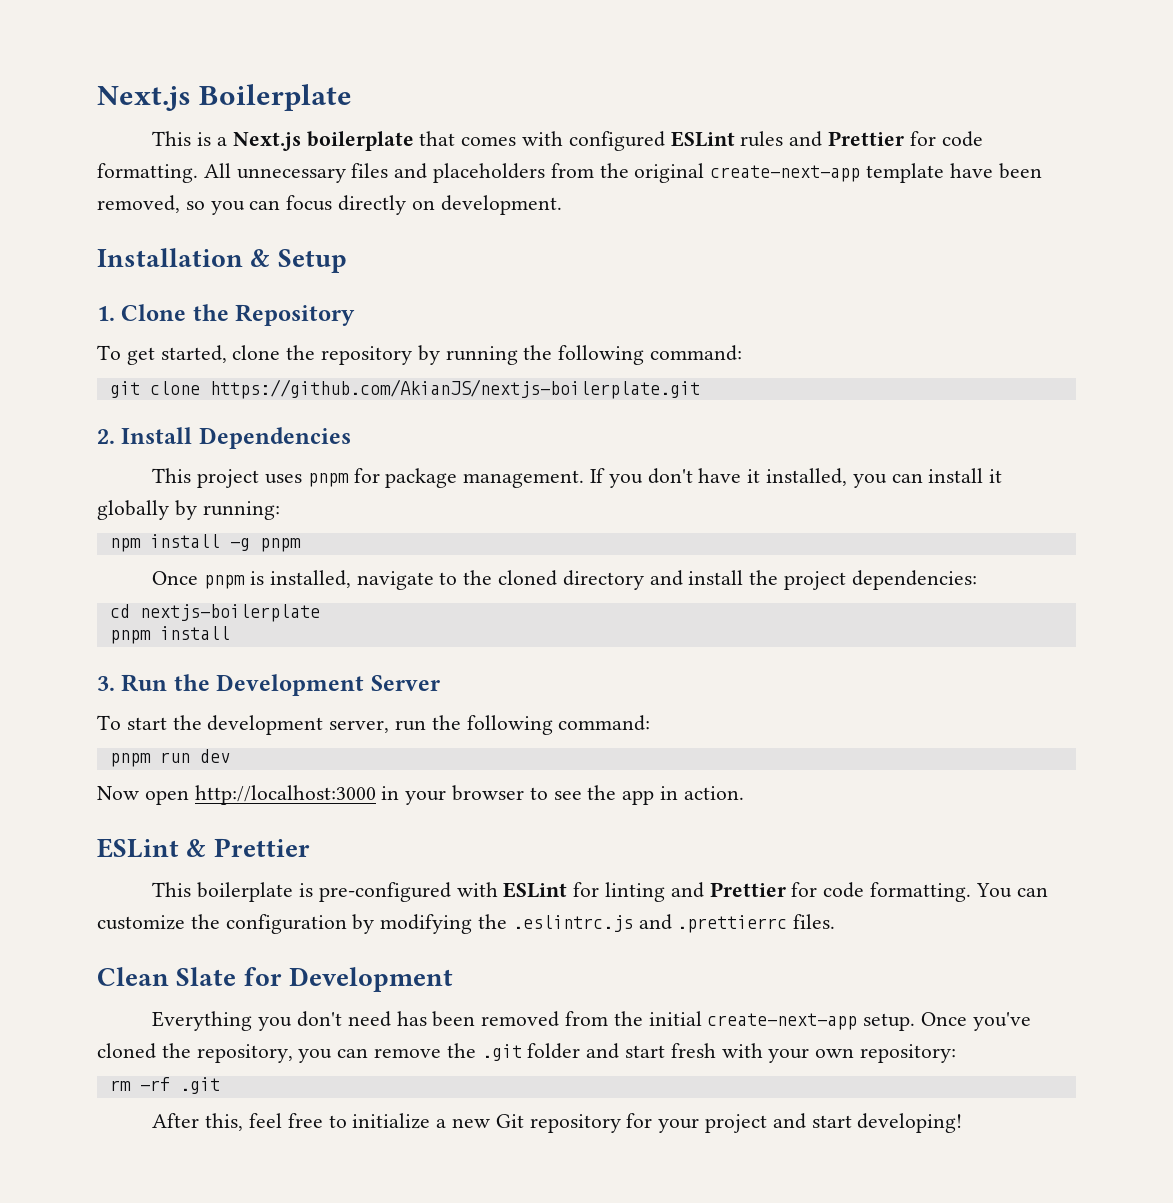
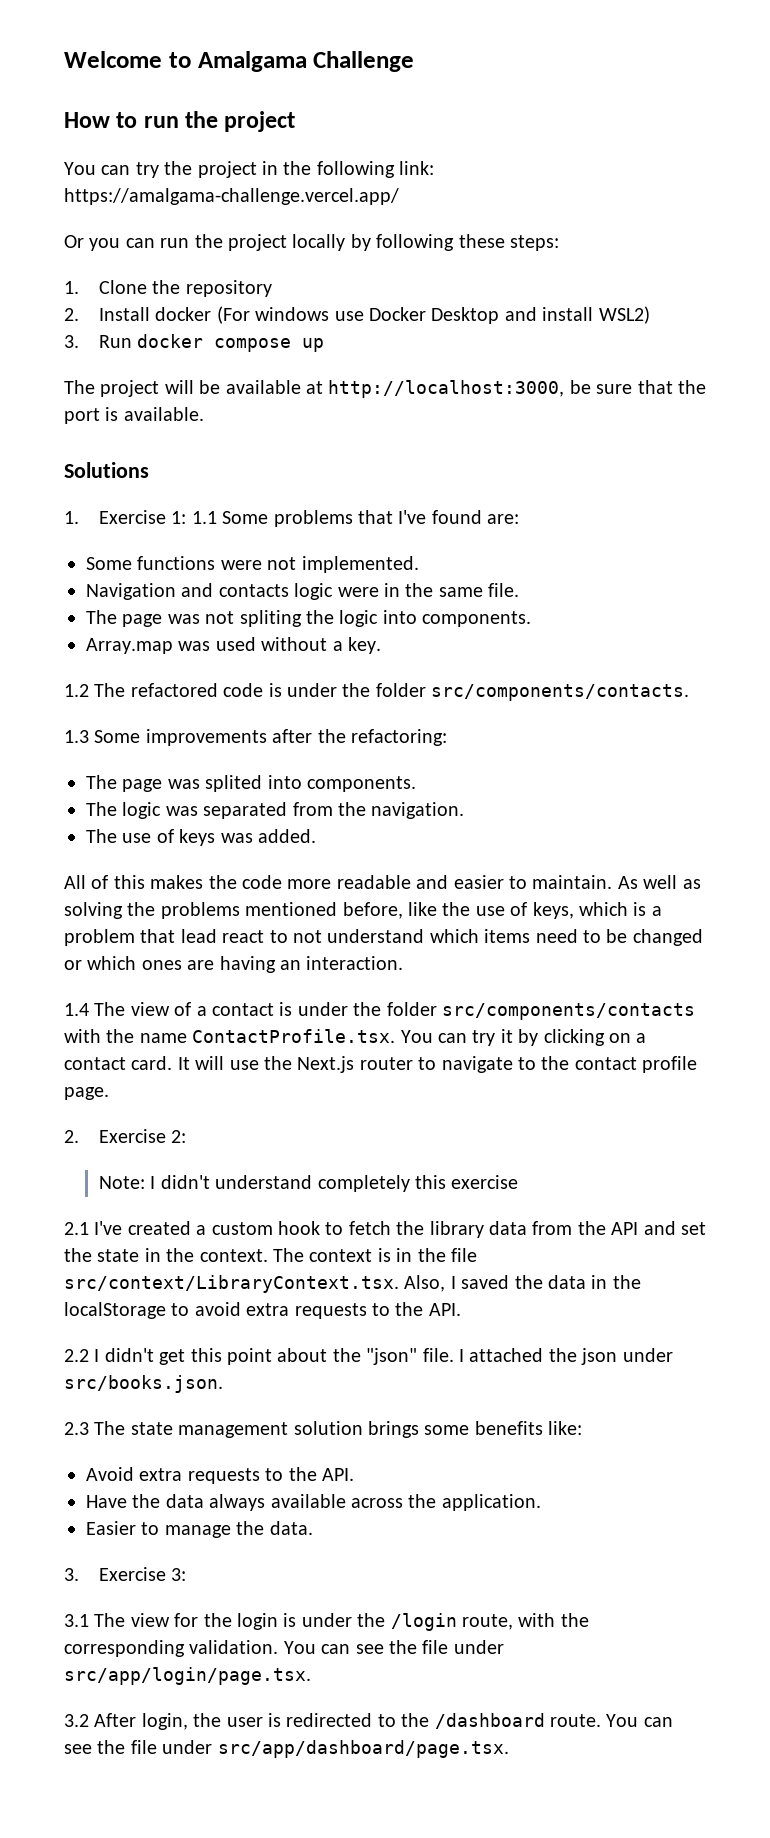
[97,84,353,111] [152,131,983,151] [97,163,1042,183] [97,195,562,215] [97,248,347,273] [97,304,356,326] [97,345,743,365] [109,379,700,399] [97,427,351,449] [152,468,1003,488] [97,500,280,520] [109,534,301,552] [152,570,977,590] [109,604,320,622] [109,626,230,644] [97,674,440,696] [97,715,651,735] [109,749,230,767] [97,785,744,805] [97,838,310,858] [152,882,1048,902] [97,914,836,934] [97,967,453,992] [152,1011,1031,1031] [97,1043,957,1063] [109,1077,220,1094] [152,1113,963,1133] Next.js Boilerplate // This is a Next.js boilerplate that comes with configured ESLint rules and Prettier for code formatting. All unnecessary files and placeholders from the original create-next-app template have been removed, so you can focus directly on development. // Installation & Setup // 1. Clone the Repository // To get started, clone the repository by running the following command: // git clone https://github.com/AkianJS/nextjs-boilerplate.git // 2. Install Dependencies // This project uses pnpm for package management. If you don't have it installed, you can install it globally by running: // npm install -g pnpm // Once pnpm is installed, navigate to the cloned directory and install the project dependencies: // cd nextjs-boilerplate // pnpm install // 3. Run the Development Server // To start the development server, run the following command: // pnpm run dev // Now open http://localhost:3000 in your browser to see the app in action. // ESLint & Prettier // This boilerplate is pre-configured with ESLint for linting and Prettier for code formatting. You can customize the configuration by modifying the .eslintrc.js and .prettierrc files. // Clean Slate for Development // Everything you don't need has been removed from the initial create-next-app setup. Once you've cloned the repository, you can remove the .git folder and start fresh with your own repository: // rm -rf .git // After this, feel free to initialize a new Git repository for your project and start developing! -> [64,51,415,72] [64,111,296,132] [64,161,435,178] [64,188,399,205] [64,234,559,251] [64,280,272,297] [64,306,650,324] [64,334,325,352] [64,380,706,398] [64,407,204,424] [64,462,149,478] [64,510,520,527] [86,556,419,573] [86,583,520,600] [86,610,532,627] [86,637,381,654] [64,683,690,701] [64,729,447,746] [86,775,416,792] [86,802,465,819] [86,829,316,846] [64,875,701,889] [64,902,662,919] [64,929,703,946] [64,956,404,973] [64,1002,695,1020] [64,1029,647,1046] [64,1056,698,1073] [64,1087,109,1100] [64,1129,187,1143] [99,1175,519,1192] [64,1221,706,1238] [64,1248,477,1262] [64,1275,641,1293] [64,1302,461,1319] [64,1348,673,1365] [64,1375,223,1393] [64,1421,583,1438] [86,1467,354,1484] [86,1494,541,1511] [86,1521,313,1538] [64,1567,187,1581] [64,1613,589,1631] [64,1640,504,1657] [64,1667,311,1685] [64,1713,673,1730] [64,1740,509,1758] Welcome to Amalgama Challenge // How to run the project // You can try the project in the following link: https://amalgama-challenge.vercel.app/ // Or you can run the project locally by following these steps: // 1. Clone the repository // 2. Install docker (For windows use Docker Desktop and install WSL2) // 3. Run docker compose up // The project will be available at http://localhost:3000, be sure that the port is available. // Solutions // 1. Exercise 1: 1.1 Some problems that I've found are: // Some functions were not implemented. // Navigation and contacts logic were in the same file. // The page was not spliting the logic into components. // Array.map was used without a key. // 1.2 The refactored code is under the folder src/components/contacts. // 1.3 Some improvements after the refactoring: // The page was splited into components. // The logic was separated from the navigation. // The use of keys was added. // All of this makes the code more readable and easier to maintain. As well as solving the problems mentioned before, like the use of keys, which is a problem that lead react to not understand which items need to be changed or which ones are having an interaction. // 1.4 The view of a contact is under the folder src/components/contacts with the name ContactProfile.tsx. You can try it by clicking on a contact card. It will use the Next.js router to navigate to the contact profile page. // 2. Exercise 2: // Note: I didn't understand completely this exercise // 2.1 I've created a custom hook to fetch the library data from the API and set the state in the context. The context is in the file src/context/LibraryContext.tsx. Also, I saved the data in the localStorage to avoid extra requests to the API. // 2.2 I didn't get this point about the "json" file. I attached the json under src/books.json. // 2.3 The state management solution brings some benefits like: // Avoid extra requests to the API. // Have the data always available across the application. // Easier to manage the data. // 3. Exercise 3: // 3.1 The view for the login is under the /login route, with the corresponding validation. You can see the file under src/app/login/page.tsx. // 3.2 After login, the user is redirected to the /dashboard route. You can see the file under src/app/dashboard/page.tsx.

